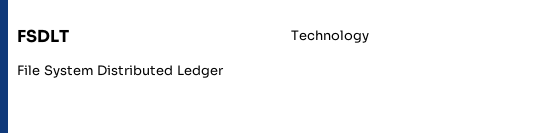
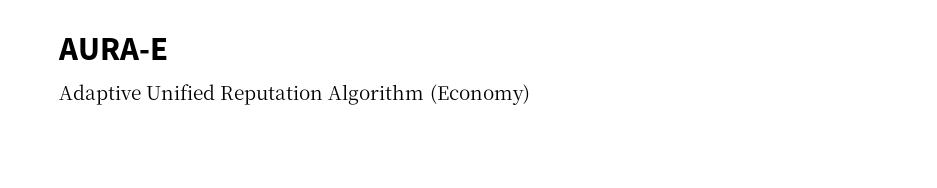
[17,29,69,43] [17,65,224,78] [291,30,369,43] FSDLT // File System Distributed Ledger Technology -> [58,38,168,60] [59,84,530,105] AURA-E // Adaptive Unified Reputation Algorithm (Economy)

